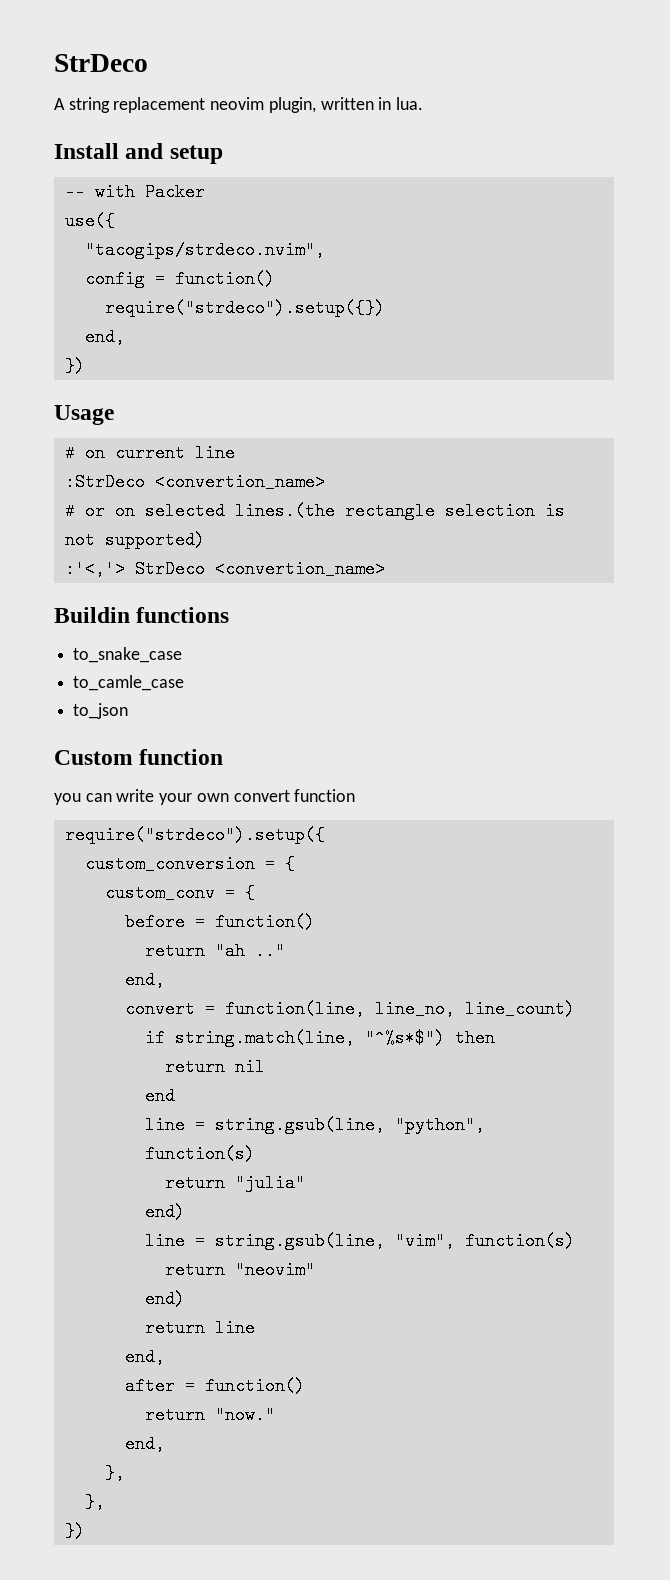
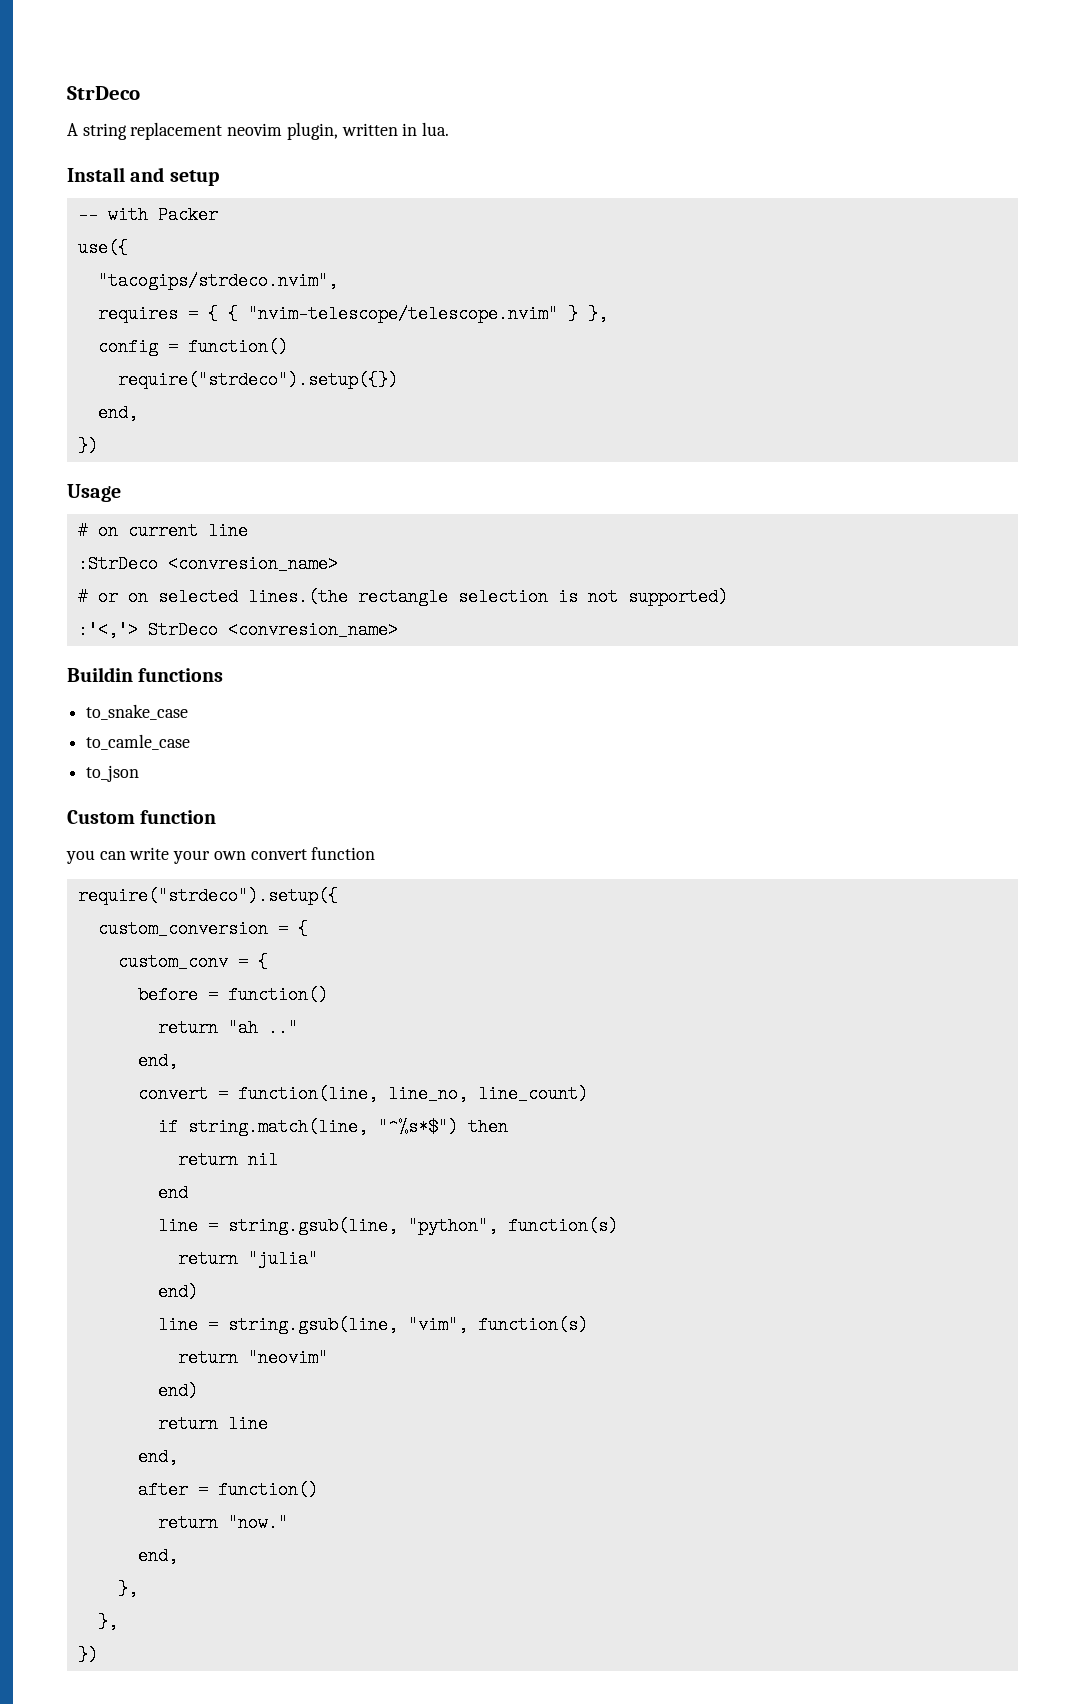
(325, 250) none -> [97,305,608,323] // requires = { { "nvim-telescope/telescope.nvim" } },
[154,473,325,491] <convertion_name> -> [167,555,338,573] <convresion_name>
[214,560,385,578] <convertion_name> -> [227,621,398,639] <convresion_name>

